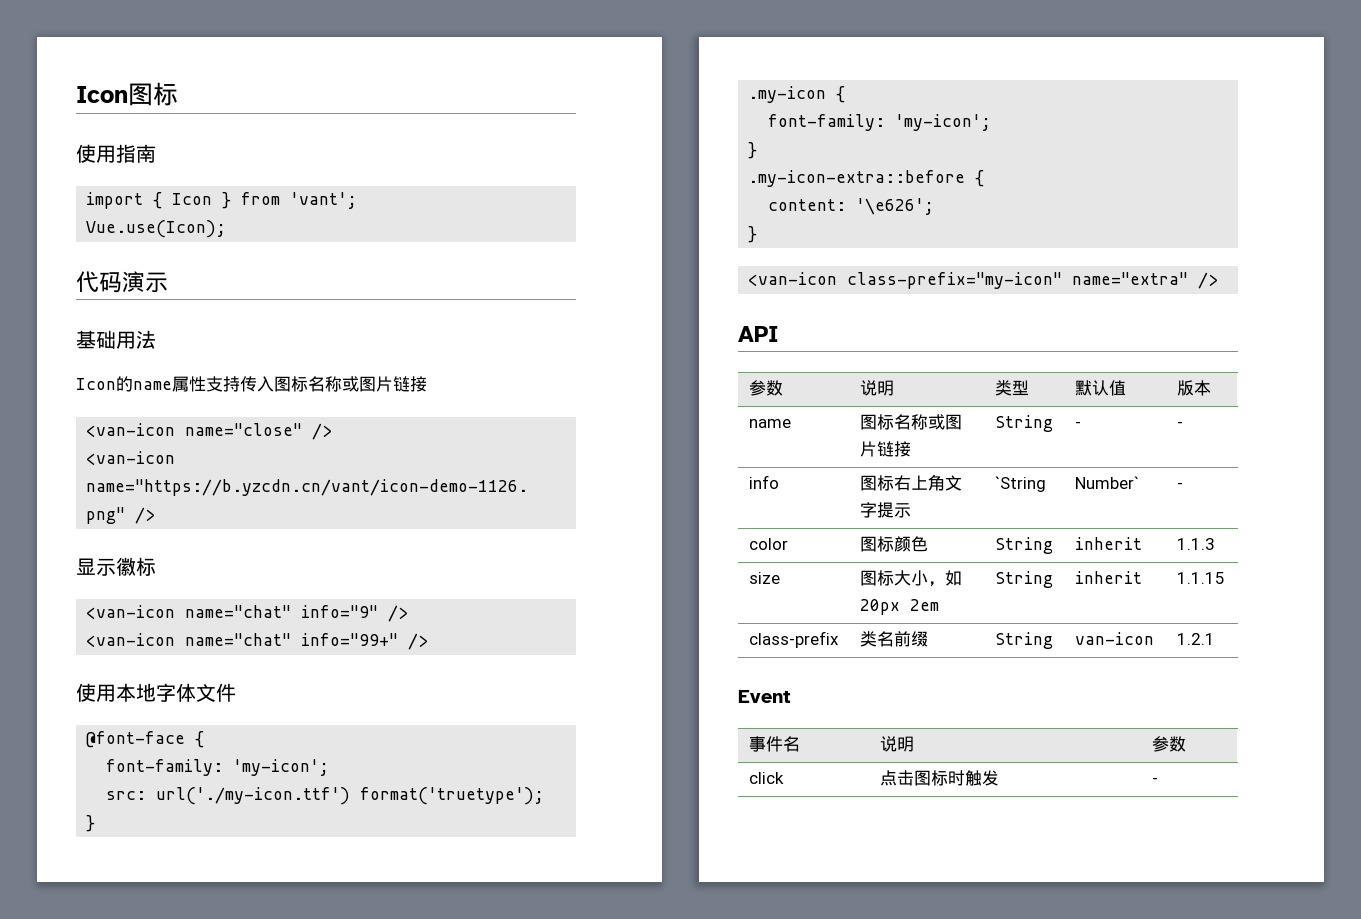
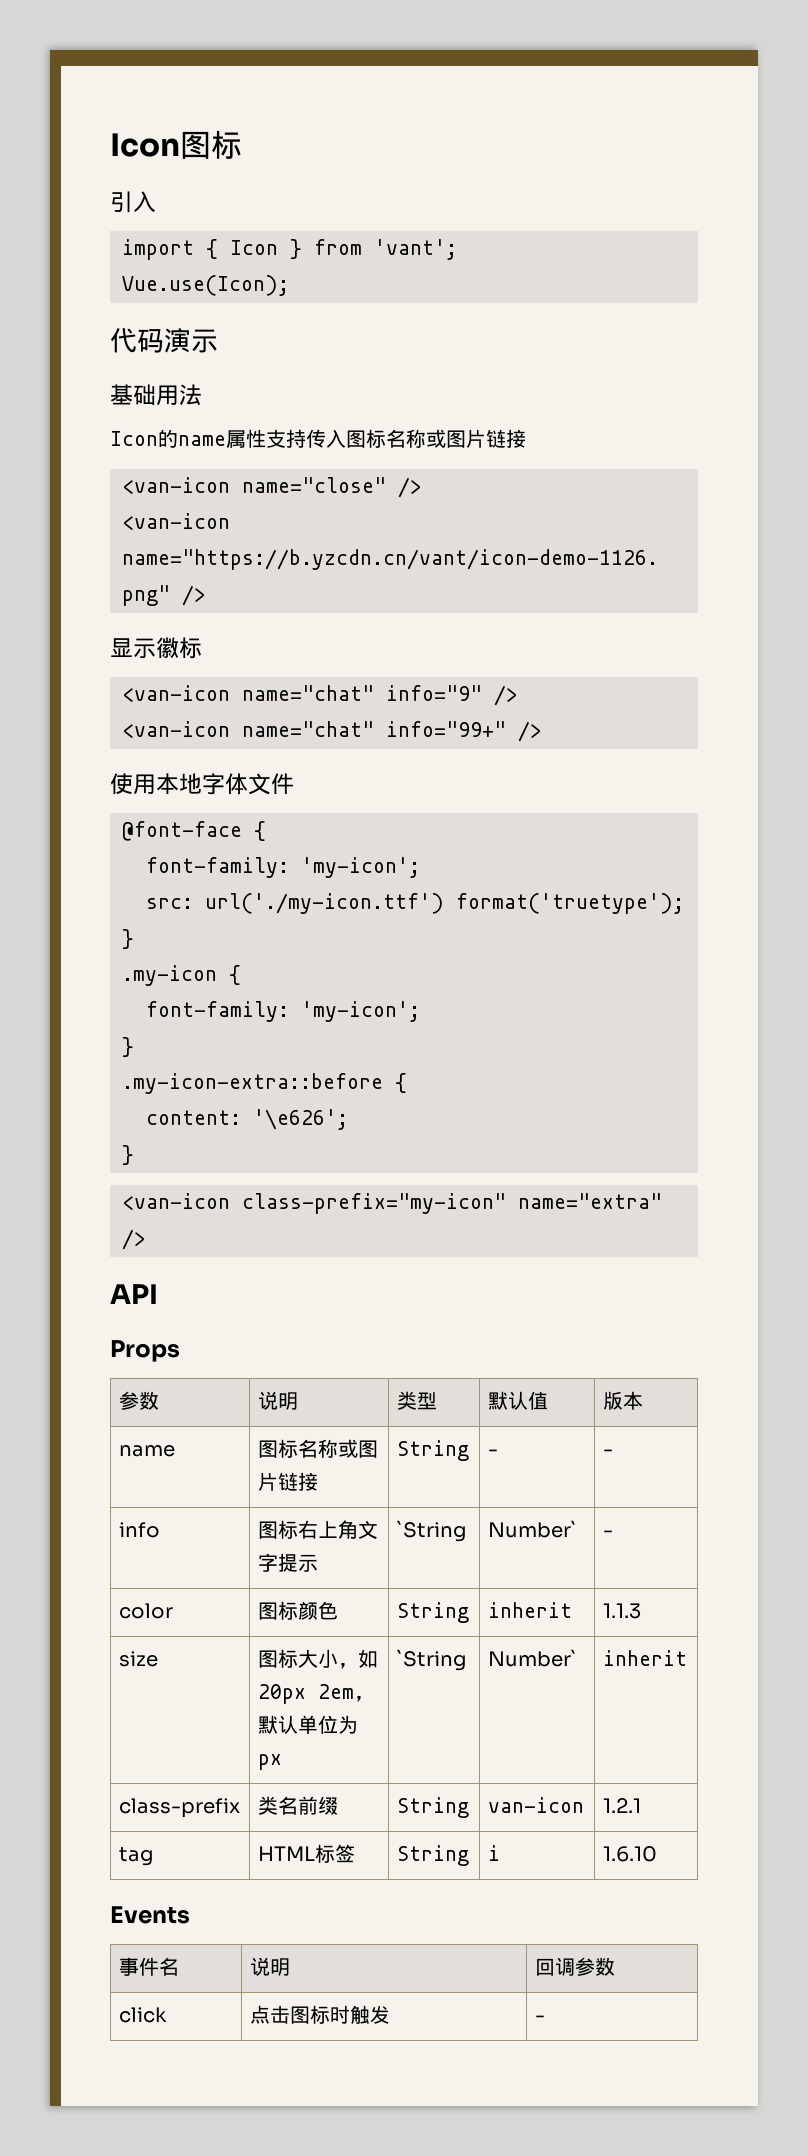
[76,144,156,163] 使用指南 -> [110,191,156,213] 引入
(779, 334) none -> [110,1340,180,1362] // Props
[994,571,1053,588] [1074,571,1142,584] [1176,572,1225,584] | String | inherit | 1.1.15 -> [353,1696,374,1702] [257,1715,358,1734] [257,1754,282,1770] [396,1649,467,1671] [487,1649,577,1667] [602,1650,687,1666] ，默认单位为px | `String | Number` | inherit
[738,690,791,703] // Event -> [118,1847,154,1866] [257,1844,355,1863] [396,1845,469,1866] [487,1845,500,1861] [602,1846,657,1862] [110,1906,190,1924] // tag | HTML标签 | String | i | 1.6.10 // Events
(914, 744) none -> [534,1957,575,1976] 回调

